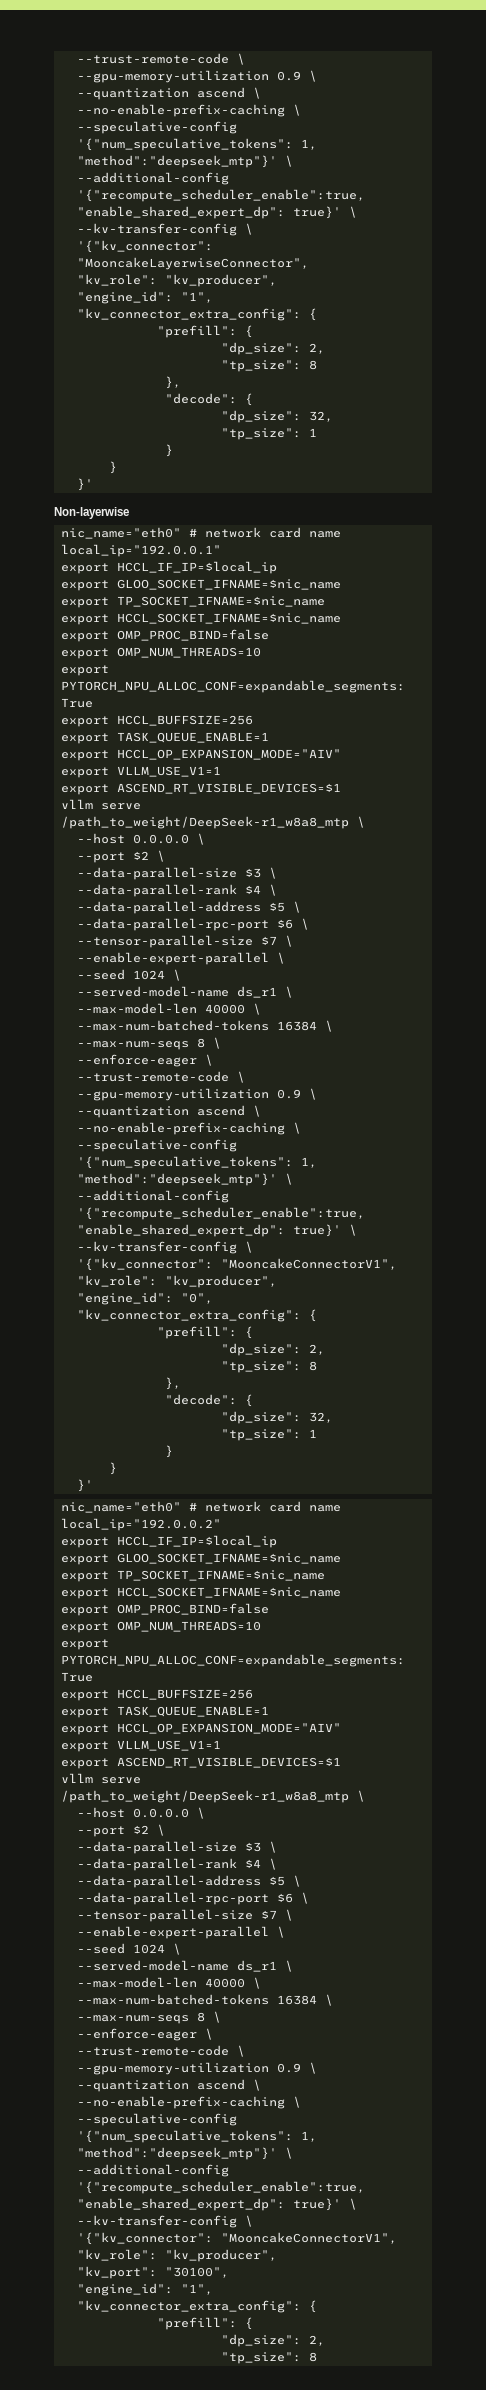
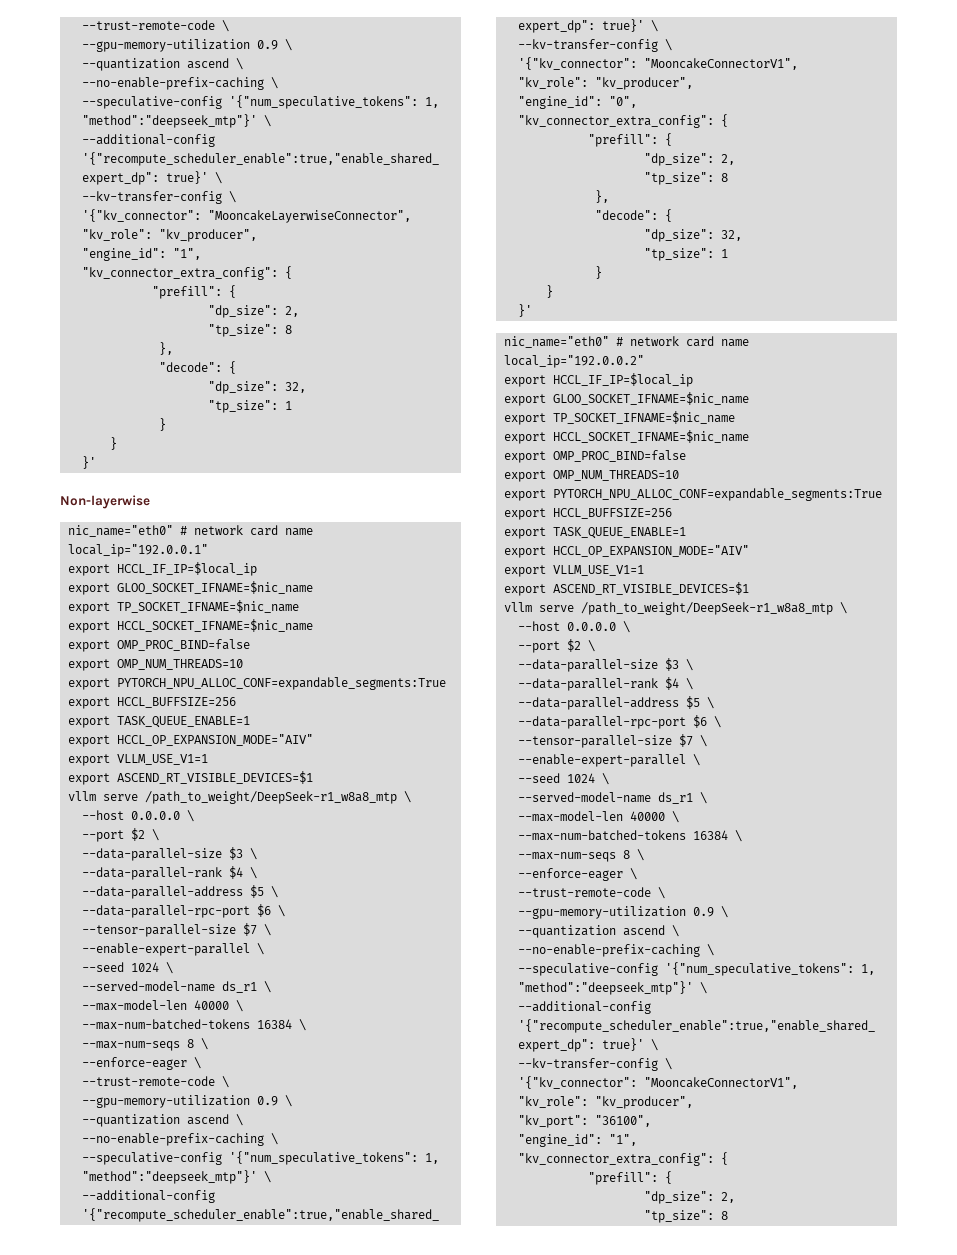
[164,2267,229,2278] "30100", -> [595,1115,652,1127] "36100",

